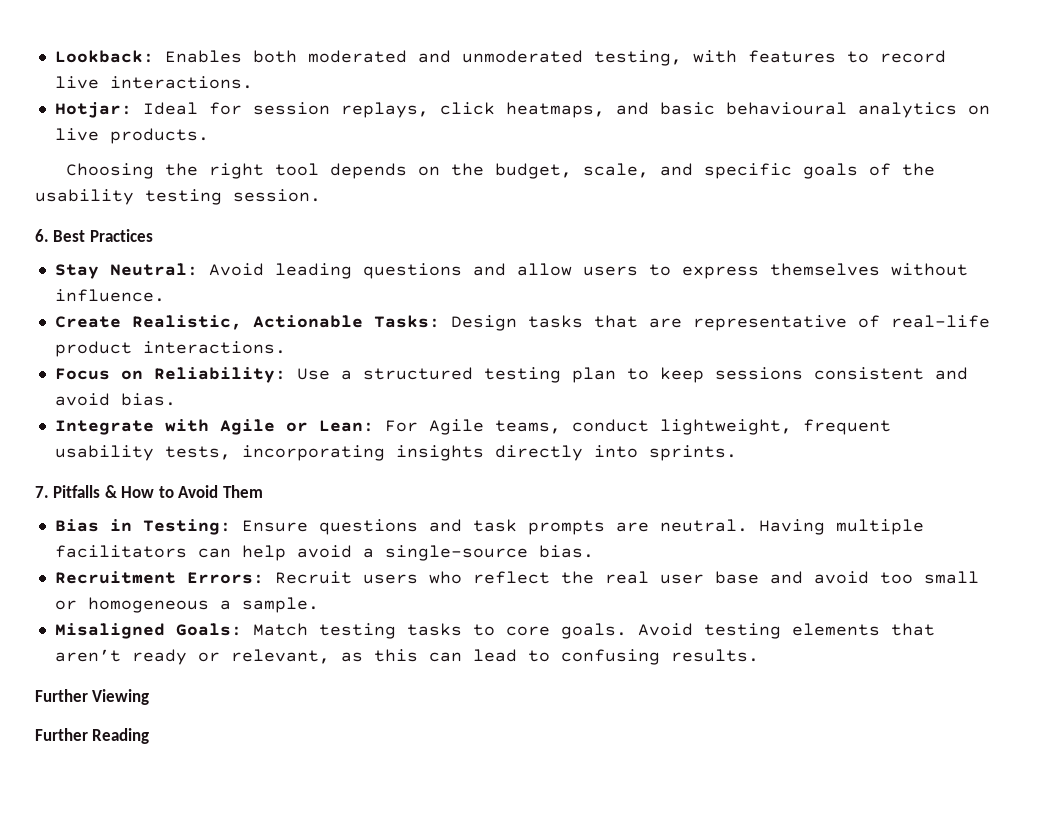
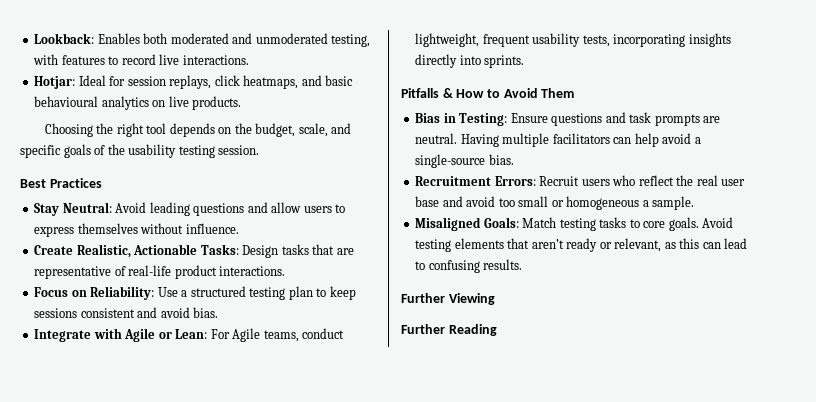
[35,229,49,242] 6. -> (260, 150) none
[35,486,49,498] 7. -> (525, 61) none

